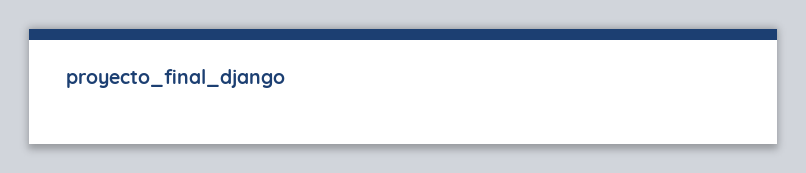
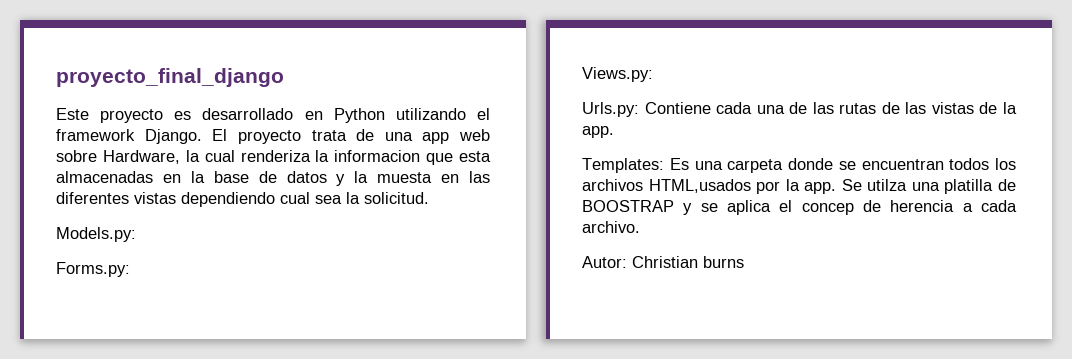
(285, 78) none -> [56,108,491,123] [56,129,490,144] [56,150,491,165] [56,171,490,186] [56,192,429,207] [56,227,136,242] [56,262,130,277] [582,67,653,82] [582,102,1017,117] [582,126,614,138] [582,158,1016,173] [582,179,1016,194] [582,200,1017,215] [582,221,640,233] [582,256,744,268] // Este proyecto es desarrollado en Python utilizando el framework Django. El proyecto trata de una app web sobre Hardware, la cual renderiza la informacion que esta almacenadas en la base de datos y la muesta en las diferentes vistas dependiendo cual sea la solicitud. // Models.py: // Forms.py: // Views.py: // Urls.py: Contiene cada una de las rutas de las vistas de la app. // Templates: Es una carpeta donde se encuentran todos los archivos HTML,usados por la app. Se utilza una platilla de BOOSTRAP y se aplica el concep de herencia a cada archivo. // Autor: Christian burns

